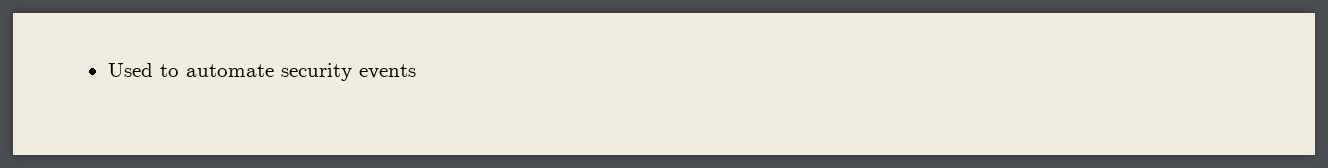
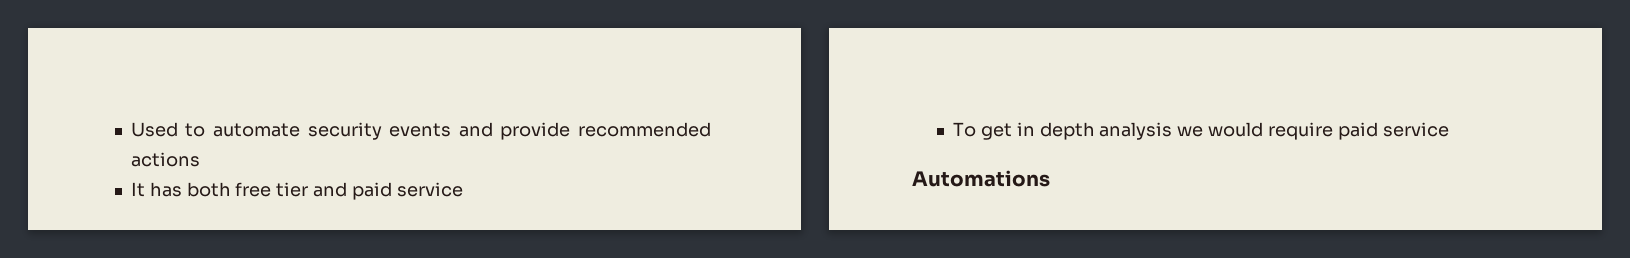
(416, 71) none -> [458,122,712,140] [130,152,200,167] [130,182,463,200] [953,122,1449,140] [912,170,1050,187] and provide recommended actions // It has both free tier and paid service // To get in depth analysis we would require paid service // Automations

